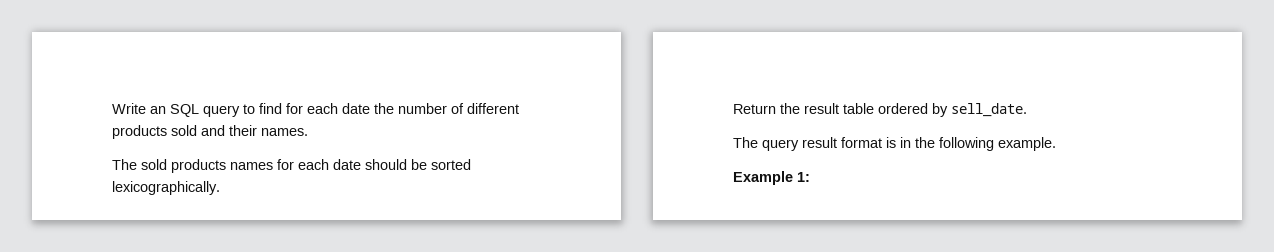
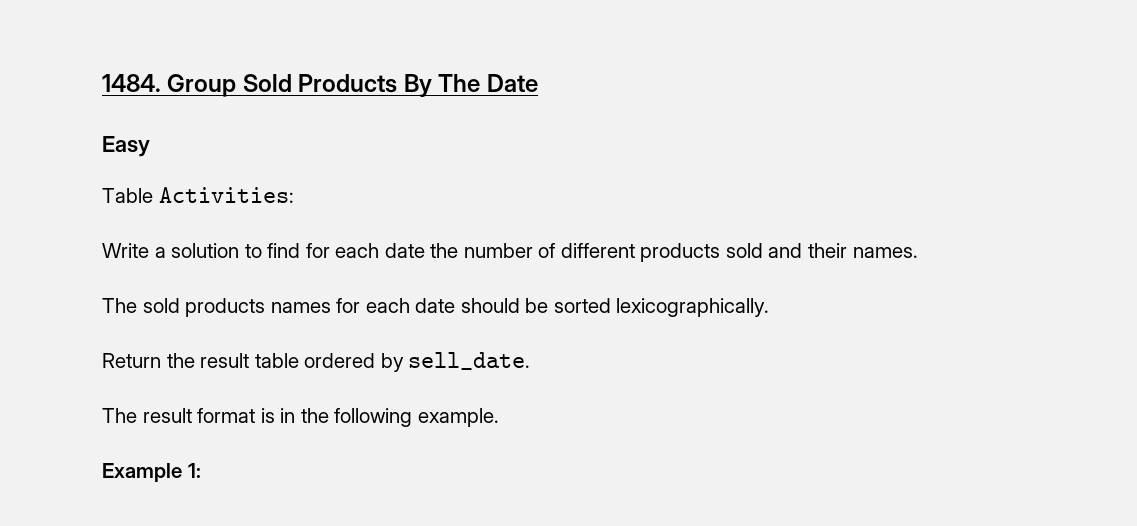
[112,103,240,117] Write an SQL query -> [102,74,538,97] [102,136,150,157] [102,187,294,203] [102,243,240,258] 1484. Group Sold Products By The Date // Easy // Table Activities: // Write a solution
[762,139,799,151] query -> (137, 415) none

